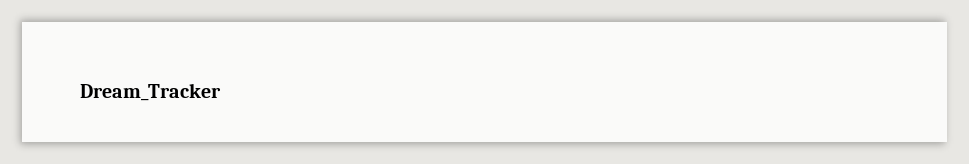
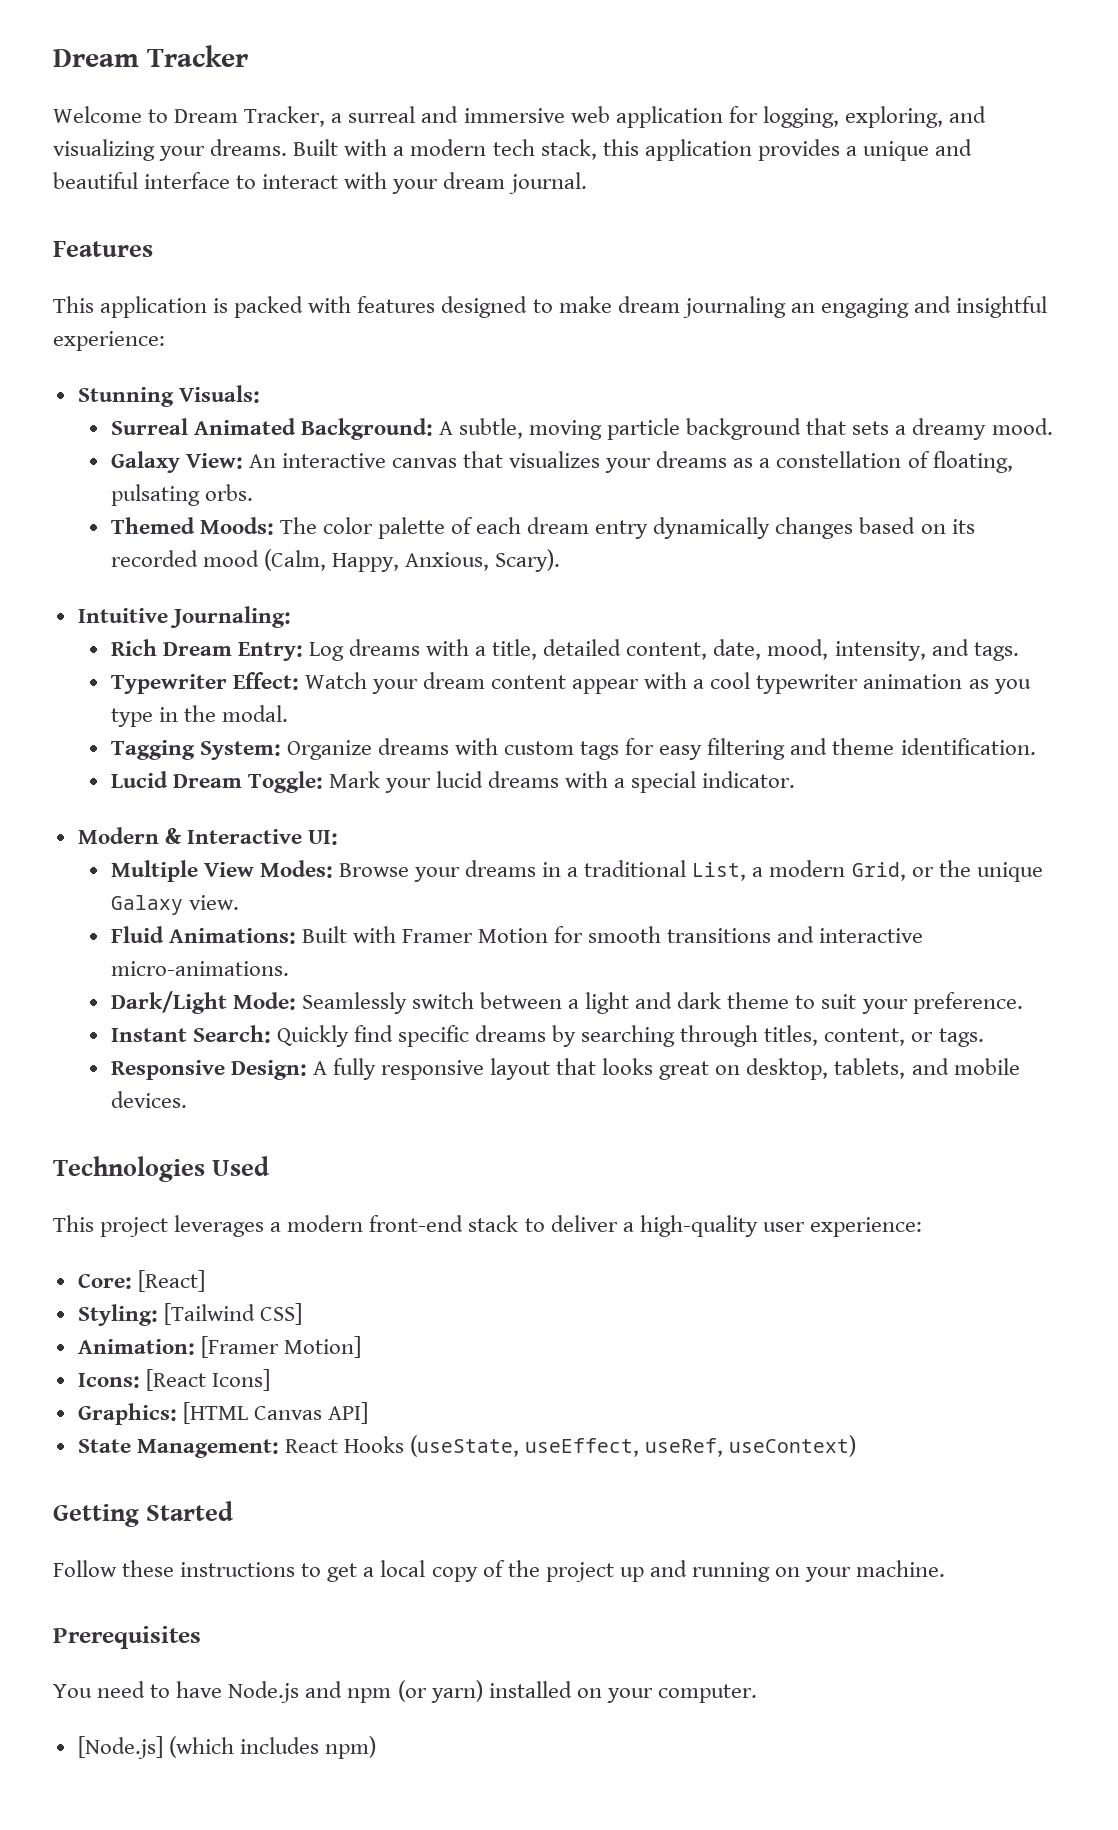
[80,83,221,101] Dream_Tracker -> [53,45,248,67] [53,106,986,128] [53,139,973,161] [53,172,587,194] [53,241,153,257] [53,296,1048,318] [53,331,165,351] [77,385,260,407] [110,418,1053,440] [110,451,1013,473] [110,484,253,506] [110,517,975,539] [110,549,560,572] [77,606,291,628] [110,639,1019,661] [110,672,1031,694] [110,705,288,727] [110,738,1036,760] [110,771,796,793] [77,827,338,845] [110,860,1043,882] [110,895,239,915] [110,926,924,944] [110,961,289,976] [110,991,1023,1014] [110,1025,984,1047] [110,1058,1020,1080] [110,1091,187,1108] [53,1156,270,1182] [53,1215,922,1237] [77,1270,205,1292] [77,1303,302,1326] [77,1336,361,1358] [77,1369,270,1391] [77,1402,368,1425] [77,1435,857,1458] [53,1501,234,1527] [53,1560,946,1582] [53,1626,201,1649] [53,1680,757,1703] [77,1736,376,1759] Dream Tracker // Welcome to Dream Tracker, a surreal and immersive web application for logging, exploring, and visualizing your dreams. Built with a modern tech stack, this application provides a unique and beautiful interface to interact with your dream journal. // Features // This application is packed with features designed to make dream journaling an engaging and insightful experience: // Stunning Visuals: // Surreal Animated Background: A subtle, moving particle background that sets a dreamy mood. // Galaxy View: An interactive canvas that visualizes your dreams as a constellation of floating, pulsating orbs. // Themed Moods: The color palette of each dream entry dynamically changes based on its recorded mood (Calm, Happy, Anxious, Scary). // Intuitive Journaling: // Rich Dream Entry: Log dreams with a title, detailed content, date, mood, intensity, and tags. // Typewriter Effect: Watch your dream content appear with a cool typewriter animation as you type in the modal. // Tagging System: Organize dreams with custom tags for easy filtering and theme identification. // Lucid Dream Toggle: Mark your lucid dreams with a special indicator. // Modern & Interactive UI: // Multiple View Modes: Browse your dreams in a traditional List, a modern Grid, or the unique Galaxy view. // Fluid Animations: Built with Framer Motion for smooth transitions and interactive micro-animations. // Dark/Light Mode: Seamlessly switch between a light and dark theme to suit your preference. // Instant Search: Quickly find specific dreams by searching through titles, content, or tags. // Responsive Design: A fully responsive layout that looks great on desktop, tablets, and mobile devices. // Technologies Used // This project leverages a modern front-end stack to deliver a high-quality user experience: // Core: [React] // Styling: [Tailwind CSS] // Animation: [Framer Motion] // Icons: [React Icons] // Graphics: [HTML Canvas API] // State Management: React Hooks (useState, useEffect, useRef, useContext) // Getting Started // Follow these instructions to get a local copy of the project up and running on your machine. // Prerequisites // You need to have Node.js and npm (or yarn) installed on your computer. // [Node.js] (which includes npm)

